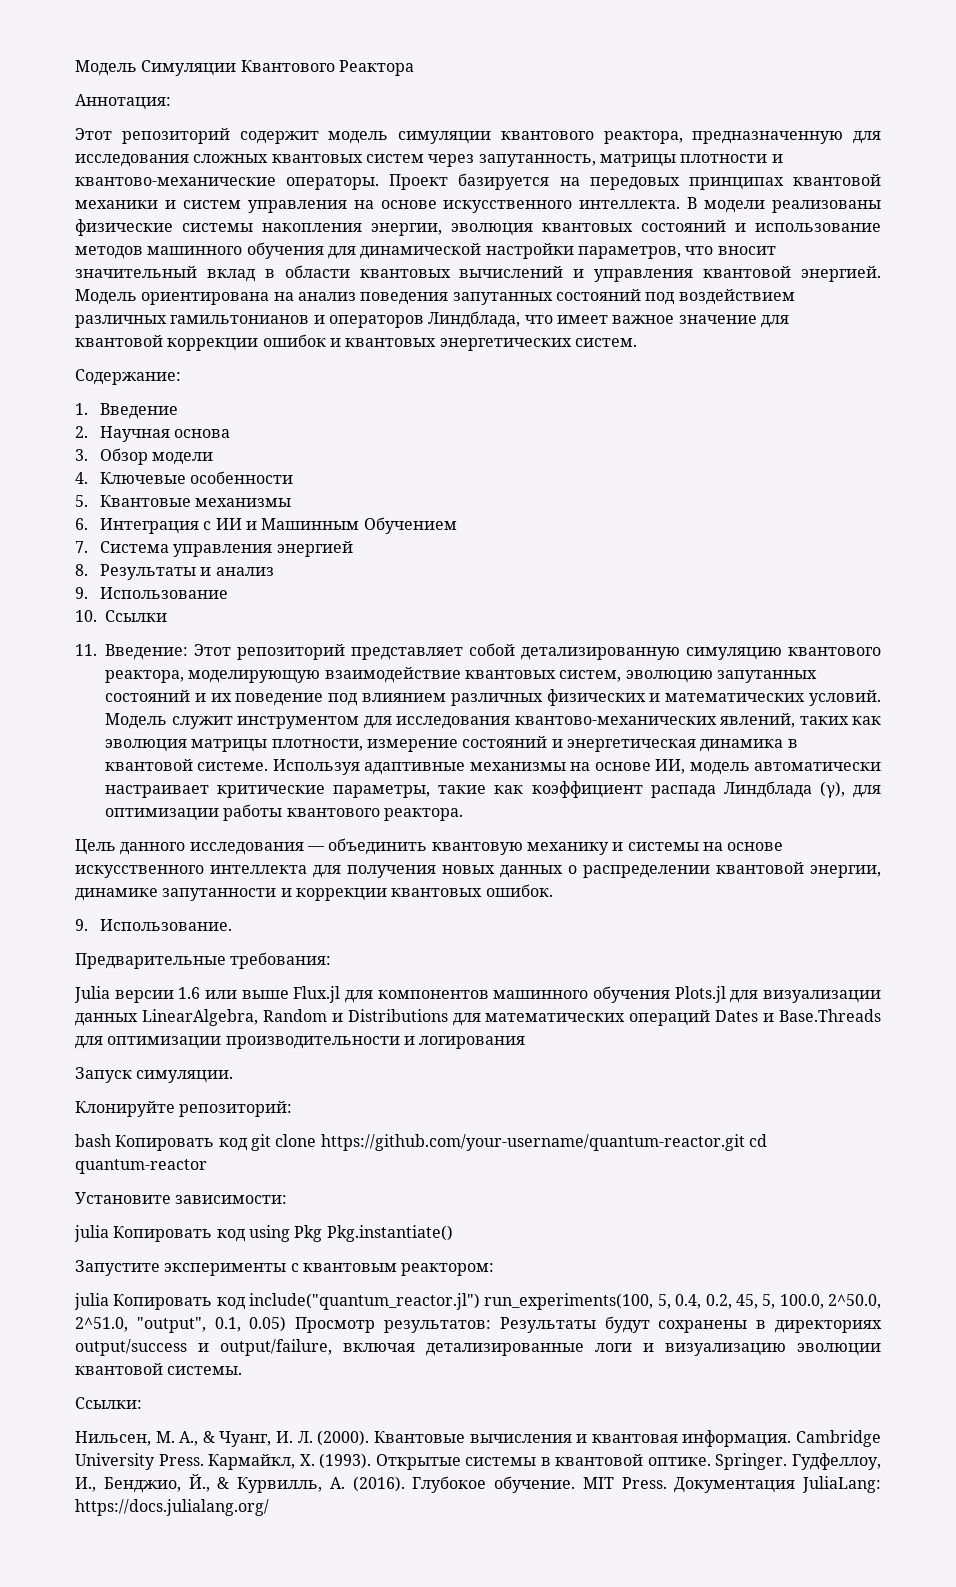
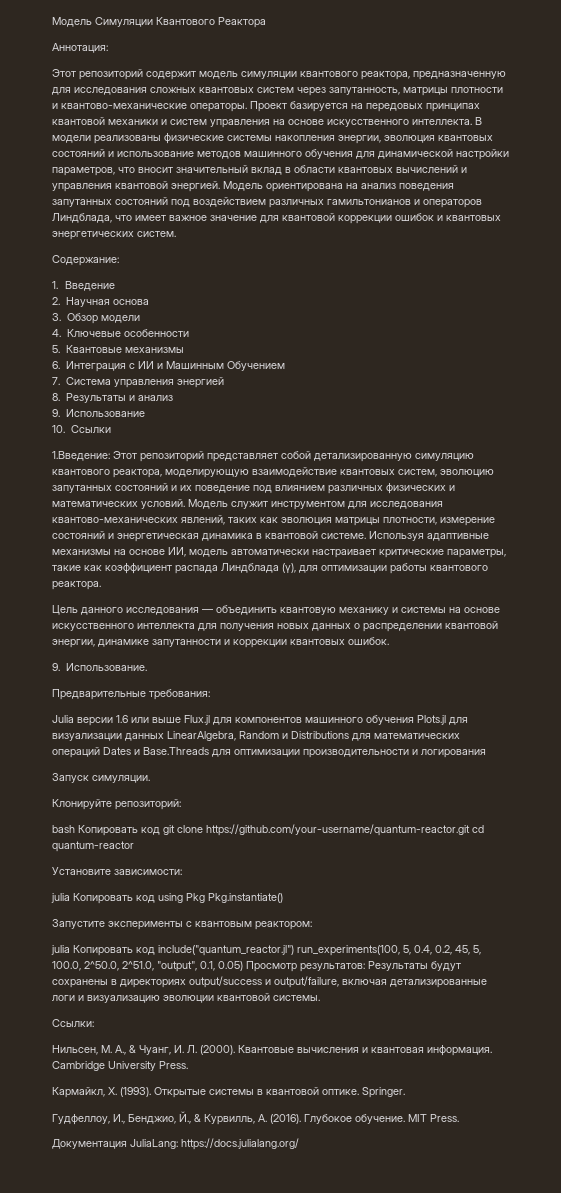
[75,644,188,660] 11. Введение: -> [52,451,110,461] 1.Введение:
(204, 1460) none -> (188, 1065) //
(788, 1461) none -> (405, 1092) //
(667, 1483) none -> (459, 1118) //

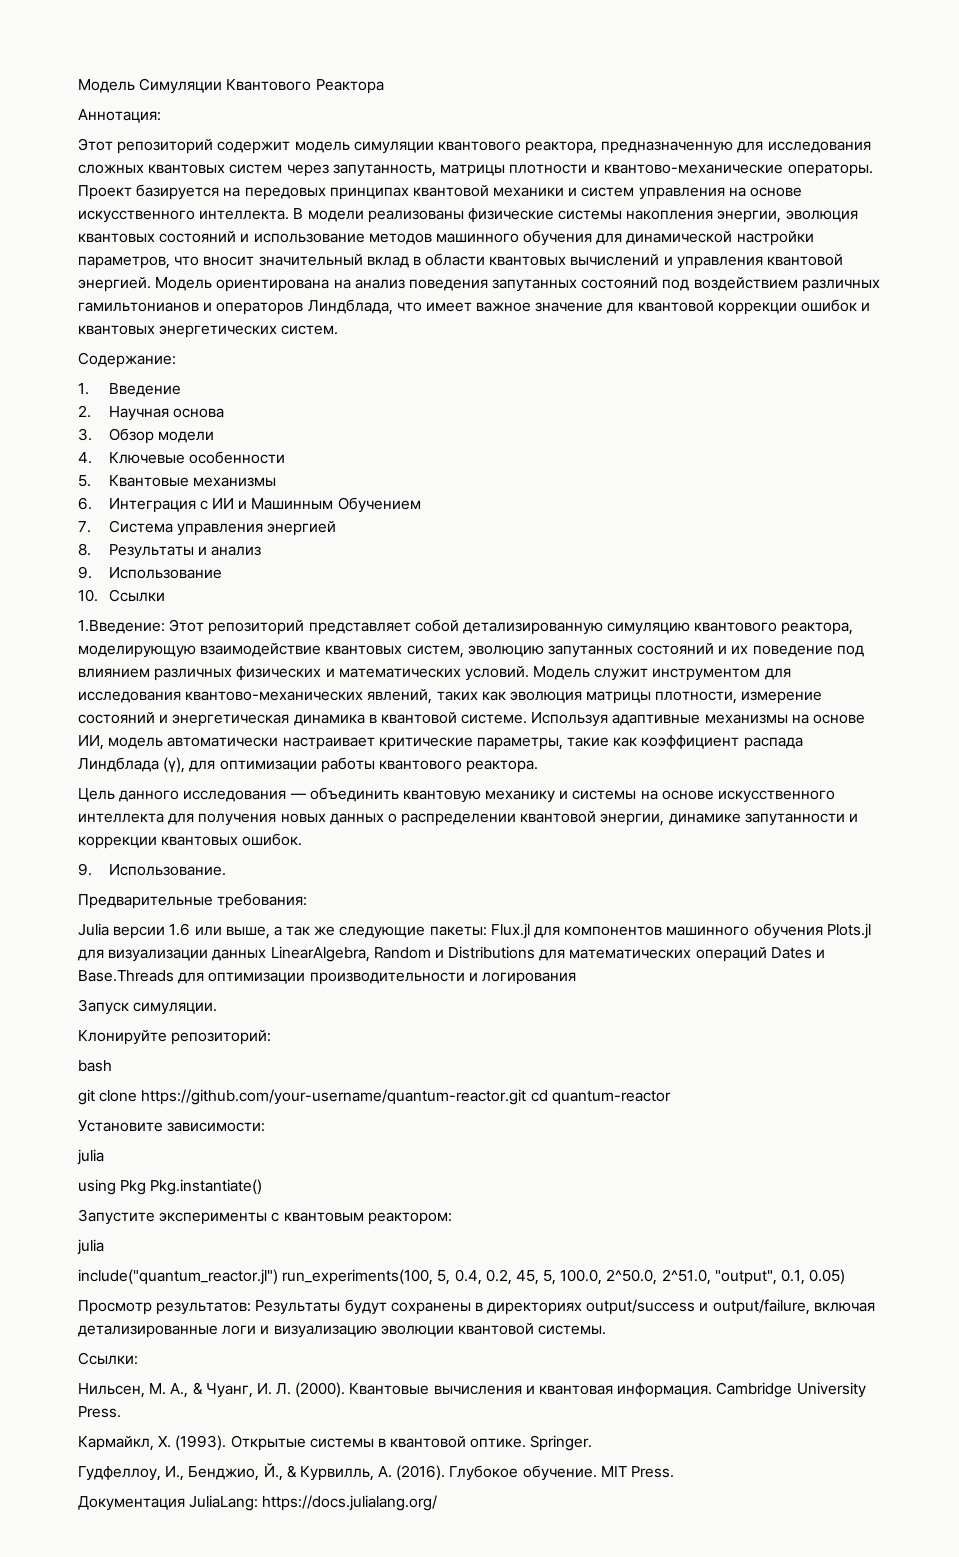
[152,717,181,723] выше -> [225,926,487,939] выше, а так же следующие пакеты:
[78,825,160,836] Копировать код -> (112, 1066) //
[73,893,155,904] Копировать код -> (104, 1157) //
[73,945,155,956] Копировать код -> (104, 1247) //
(243, 966) none -> (846, 1277) //

